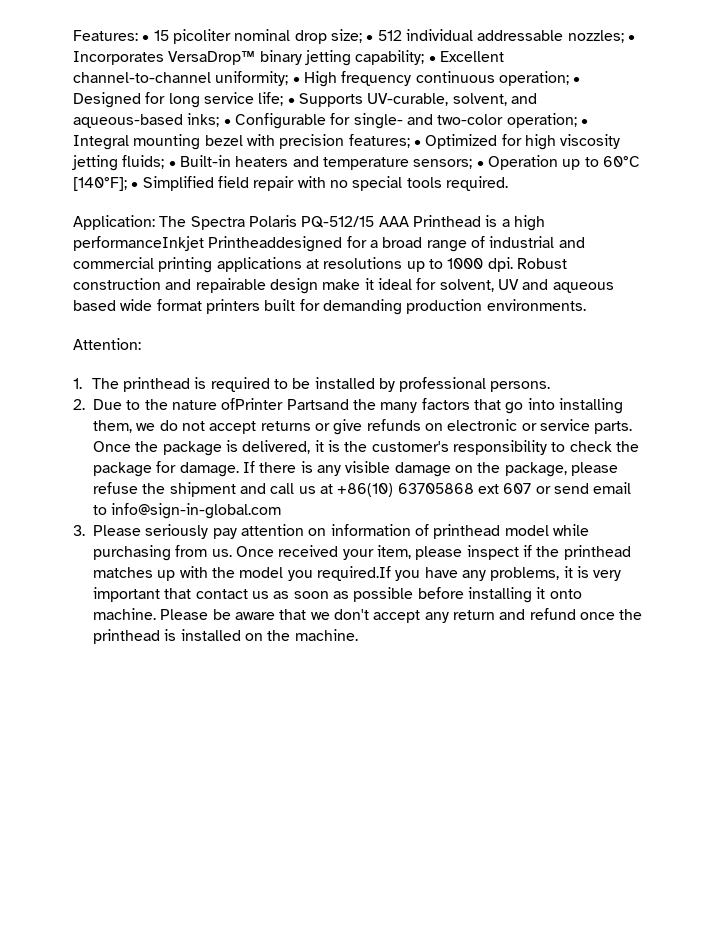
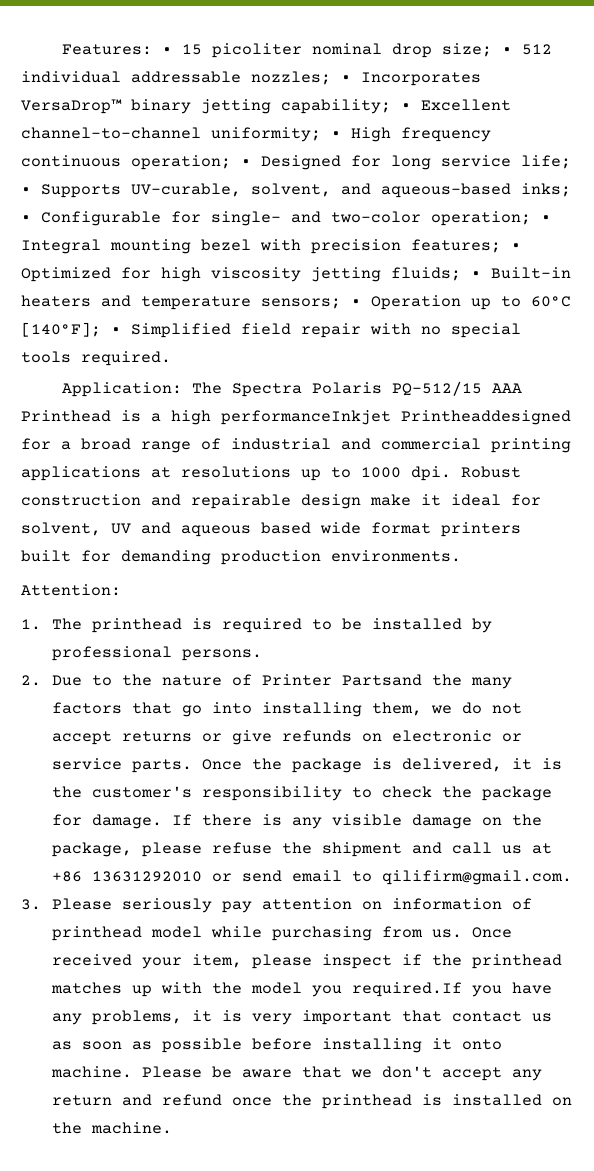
[221,398,284,410] ofPrinter -> [231,674,332,686] of Printer
[337,483,532,497] +86(10) 63705868 ext 607 -> [51,871,202,882] +86 13631292010
[111,503,282,519] info@sign-in-global.com -> [381,870,572,885] qilifirm@gmail.com.

